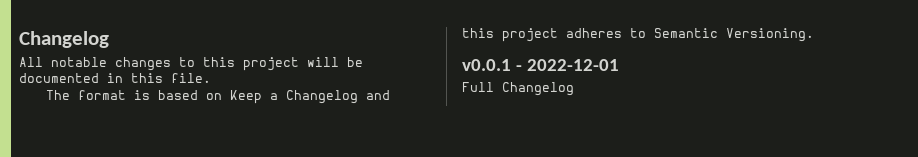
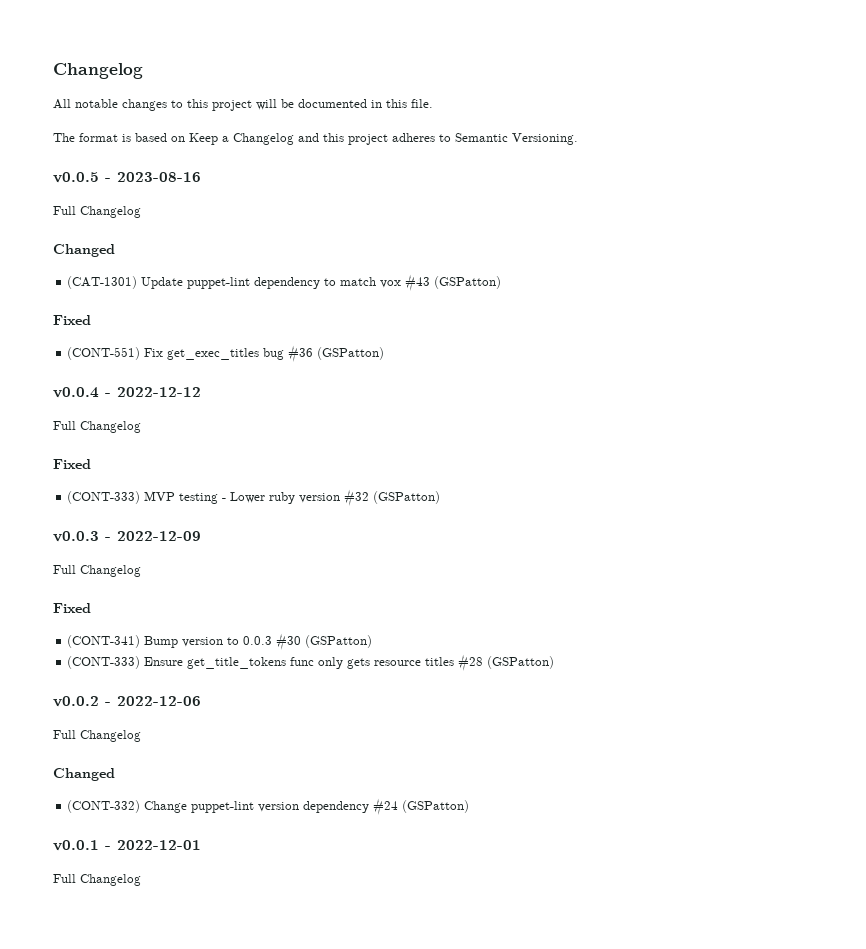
(814, 35) none -> [53,172,201,183] [53,206,141,218] [53,244,115,257] [67,274,502,291] [53,315,91,325] [67,345,385,362] [53,387,201,398] [53,421,141,433] [53,459,91,469] [67,489,441,506] [53,531,201,542] [53,565,141,577] [53,603,91,613] [67,633,373,650] [67,654,555,671] [53,696,201,707] [53,730,141,742] [53,768,115,781] [67,798,470,815] // v0.0.5 - 2023-08-16 // Full Changelog // Changed // (CAT-1301) Update puppet-lint dependency to match vox #43 (GSPatton) // Fixed // (CONT-551) Fix get_exec_titles bug #36 (GSPatton) // v0.0.4 - 2022-12-12 // Full Changelog // Fixed // (CONT-333) MVP testing - Lower ruby version #32 (GSPatton) // v0.0.3 - 2022-12-09 // Full Changelog // Fixed // (CONT-341) Bump version to 0.0.3 #30 (GSPatton) // (CONT-333) Ensure get_title_tokens func only gets resource titles #28 (GSPatton) // v0.0.2 - 2022-12-06 // Full Changelog // Changed // (CONT-332) Change puppet-lint version dependency #24 (GSPatton)

